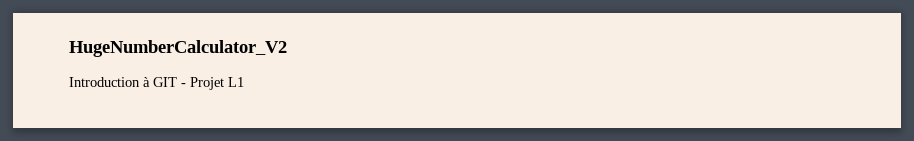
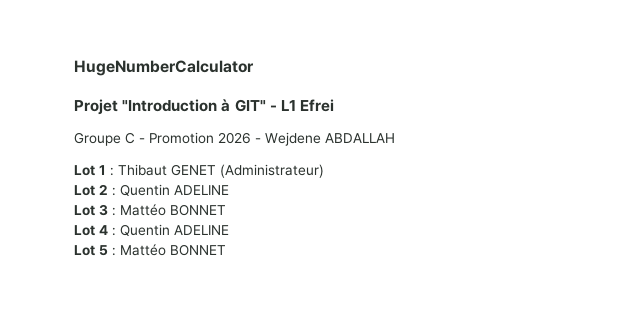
[69,40,287,57] [69,77,244,90] HugeNumberCalculator_V2 // Introduction à GIT - Projet L1 -> [74,60,254,76] [74,99,335,115] [74,132,395,146] [74,164,324,178] [74,184,229,196] [74,204,226,216] [74,224,229,236] [74,244,226,256] HugeNumberCalculator // Projet "Introduction à GIT" - L1 Efrei // Groupe C - Promotion 2026 - Wejdene ABDALLAH // Lot 1 : Thibaut GENET (Administrateur) // Lot 2 : Quentin ADELINE // Lot 3 : Mattéo BONNET // Lot 4 : Quentin ADELINE // Lot 5 : Mattéo BONNET

